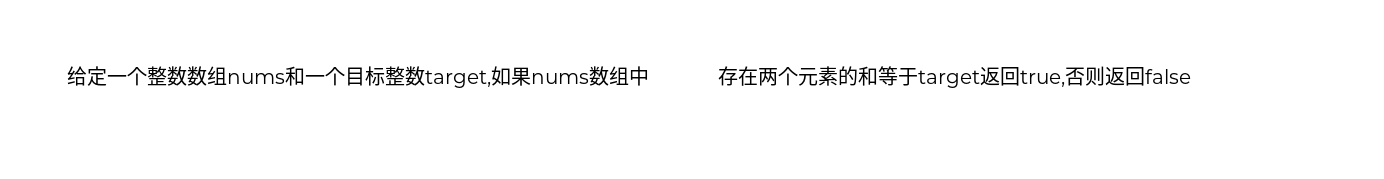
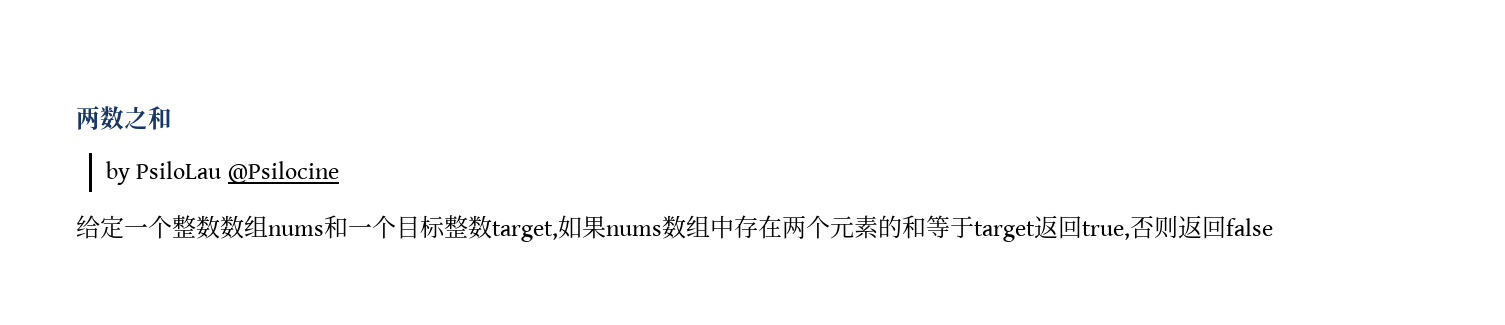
(67, 76) none -> [76,106,172,130] [105,161,339,185] 两数之和 // by PsiloLau @Psilocine //

